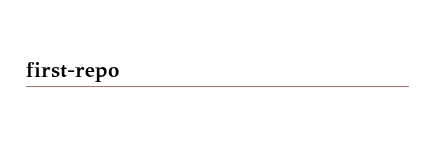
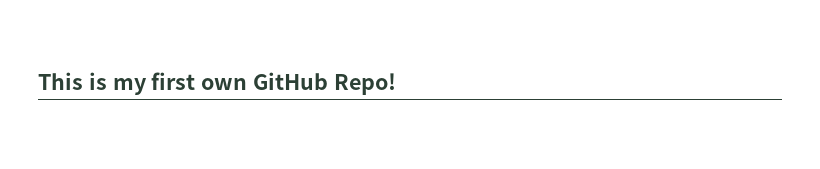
[26,62,119,82] first-repo -> [38,72,396,95] This is my first own GitHub Repo!

